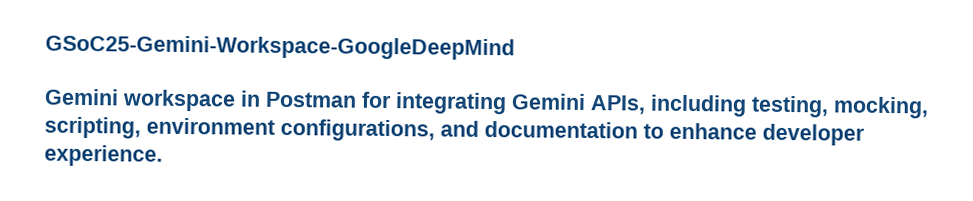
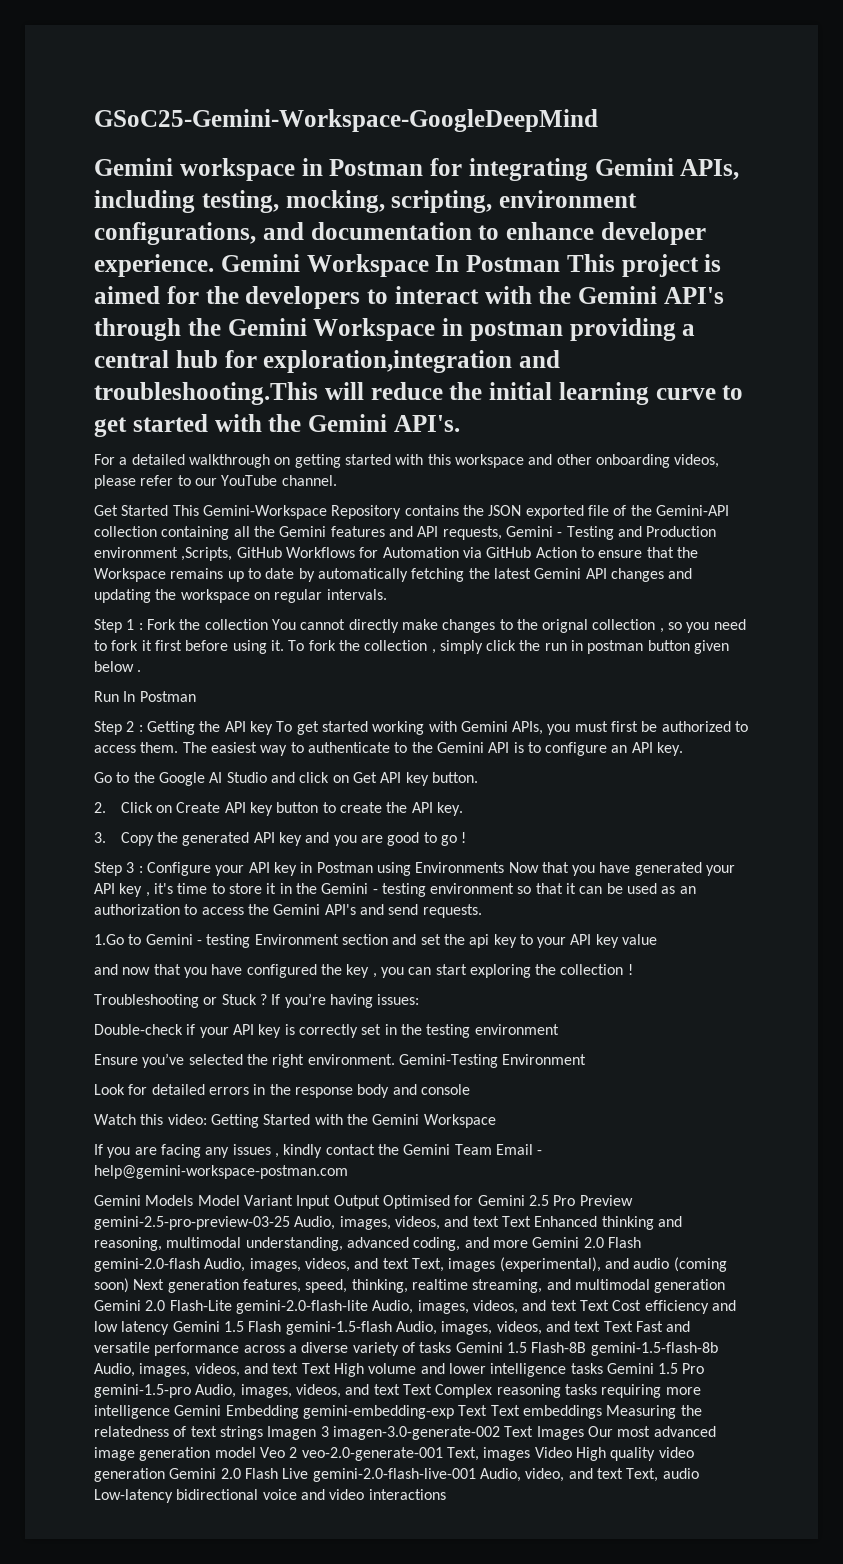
(163, 155) none -> [220,254,722,277] [94,286,724,309] [94,318,696,341] [94,350,560,373] [94,382,744,405] [94,414,460,437] [94,454,720,468] [94,475,337,489] [94,505,729,519] [94,526,717,540] [94,547,698,561] [94,568,693,582] [94,589,387,603] [94,619,746,633] [94,640,730,654] [94,661,142,672] [94,691,196,702] [94,721,749,735] [94,742,684,756] [94,772,478,786] [94,802,464,816] [94,832,467,846] [94,862,736,876] [94,883,696,897] [94,904,482,918] [94,934,658,948] [94,964,633,978] [94,993,420,1008] [94,1024,559,1038] [94,1053,587,1068] [94,1084,470,1098] [94,1114,496,1128] [94,1144,543,1158] [94,1165,348,1179] [94,1195,633,1209] [94,1216,682,1230] [94,1237,641,1251] [94,1257,727,1272] [94,1278,726,1293] [94,1300,736,1314] [94,1321,691,1335] [94,1342,718,1356] [94,1363,705,1377] [94,1384,701,1398] [94,1405,702,1419] [94,1426,716,1440] [94,1447,694,1461] [94,1468,699,1482] [94,1489,446,1503] Gemini Workspace In Postman This project is aimed for the developers to interact with the Gemini API's through the Gemini Workspace in postman providing a central hub for exploration,integration and troubleshooting.This will reduce the initial learning curve to get started with the Gemini API's. // For a detailed walkthrough on getting started with this workspace and other onboarding videos, please refer to our YouTube channel. // Get Started This Gemini-Workspace Repository contains the JSON exported file of the Gemini-API collection containing all the Gemini features and API requests, Gemini - Testing and Production environment ,Scripts, GitHub Workflows for Automation via GitHub Action to ensure that the Workspace remains up to date by automatically fetching the latest Gemini API changes and updating the workspace on regular intervals. // Step 1 : Fork the collection You cannot directly make changes to the orignal collection , so you need to fork it first before using it. To fork the collection , simply click the run in postman button given below . // Run In Postman // Step 2 : Getting the API key To get started working with Gemini APIs, you must first be authorized to access them. The easiest way to authenticate to the Gemini API is to configure an API key. // Go to the Google AI Studio and click on Get API key button. // 2. Click on Create API key button to create the API key. // 3. Copy the generated API key and you are good to go ! // Step 3 : Configure your API key in Postman using Environments Now that you have generated your API key , it's time to store it in the Gemini - testing environment so that it can be used as an authorization to access the Gemini API's and send requests. // 1.Go to Gemini - testing Environment section and set the api key to your API key value // and now that you have configured the key , you can start exploring the collection ! // Troubleshooting or Stuck ? If you’re having issues: // Double-check if your API key is correctly set in the testing environment // Ensure you’ve selected the right environment. Gemini-Testing Environment // Look for detailed errors in the response body and console // Watch this video: Getting Started with the Gemini Workspace // If you are facing any issues , kindly contact the Gemini Team Email - help@gemini-workspace-postman.com // Gemini Models Model Variant Input Output Optimised for Gemini 2.5 Pro Preview gemini-2.5-pro-preview-03-25 Audio, images, videos, and text Text Enhanced thinking and reasoning, multimodal understanding, advanced coding, and more Gemini 2.0 Flash gemini-2.0-flash Audio, images, videos, and text Text, images (experimental), and audio (coming soon) Next generation features, speed, thinking, realtime streaming, and multimodal generation Gemini 2.0 Flash-Lite gemini-2.0-flash-lite Audio, images, videos, and text Text Cost efficiency and low latency Gemini 1.5 Flash gemini-1.5-flash Audio, images, videos, and text Text Fast and versatile performance across a diverse variety of tasks Gemini 1.5 Flash-8B gemini-1.5-flash-8b Audio, images, videos, and text Text High volume and lower intelligence tasks Gemini 1.5 Pro gemini-1.5-pro Audio, images, videos, and text Text Complex reasoning tasks requiring more intelligence Gemini Embedding gemini-embedding-exp Text Text embeddings Measuring the relatedness of text strings Imagen 3 imagen-3.0-generate-002 Text Images Our most advanced image generation model Veo 2 veo-2.0-generate-001 Text, images Video High quality video generation Gemini 2.0 Flash Live gemini-2.0-flash-live-001 Audio, video, and text Text, audio Low-latency bidirectional voice and video interactions

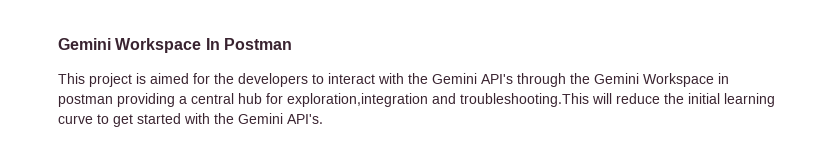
[94,109,598,132] [94,158,740,181] [94,190,637,213] [94,222,706,245] [94,254,214,277] GSoC25-Gemini-Workspace-GoogleDeepMind // Gemini workspace in Postman for integrating Gemini APIs, including testing, mocking, scripting, environment configurations, and documentation to enhance developer experience. -> (58, 44) none
(560, 263) none -> (292, 44) //
[94,454,720,468] [94,475,337,489] [94,505,729,519] [94,526,717,540] [94,547,698,561] [94,568,693,582] [94,589,387,603] [94,619,746,633] [94,640,730,654] [94,661,142,672] [94,691,196,702] [94,721,749,735] [94,742,684,756] [94,772,478,786] [94,802,464,816] [94,832,467,846] [94,862,736,876] [94,883,696,897] [94,904,482,918] [94,934,658,948] [94,964,633,978] [94,993,420,1008] [94,1024,559,1038] [94,1053,587,1068] [94,1084,470,1098] [94,1114,496,1128] [94,1144,543,1158] [94,1165,348,1179] [94,1195,633,1209] [94,1216,682,1230] [94,1237,641,1251] [94,1257,727,1272] [94,1278,726,1293] [94,1300,736,1314] [94,1321,691,1335] [94,1342,718,1356] [94,1363,705,1377] [94,1384,701,1398] [94,1405,702,1419] [94,1426,716,1440] [94,1447,694,1461] [94,1468,699,1482] [94,1489,446,1503] // For a detailed walkthrough on getting started with this workspace and other onboarding videos, please refer to our YouTube channel. // Get Started This Gemini-Workspace Repository contains the JSON exported file of the Gemini-API collection containing all the Gemini features and API requests, Gemini - Testing and Production environment ,Scripts, GitHub Workflows for Automation via GitHub Action to ensure that the Workspace remains up to date by automatically fetching the latest Gemini API changes and updating the workspace on regular intervals. // Step 1 : Fork the collection You cannot directly make changes to the orignal collection , so you need to fork it first before using it. To fork the collection , simply click the run in postman button given below . // Run In Postman // Step 2 : Getting the API key To get started working with Gemini APIs, you must first be authorized to access them. The easiest way to authenticate to the Gemini API is to configure an API key. // Go to the Google AI Studio and click on Get API key button. // 2. Click on Create API key button to create the API key. // 3. Copy the generated API key and you are good to go ! // Step 3 : Configure your API key in Postman using Environments Now that you have generated your API key , it's time to store it in the Gemini - testing environment so that it can be used as an authorization to access the Gemini API's and send requests. // 1.Go to Gemini - testing Environment section and set the api key to your API key value // and now that you have configured the key , you can start exploring the collection ! // Troubleshooting or Stuck ? If you’re having issues: // Double-check if your API key is correctly set in the testing environment // Ensure you’ve selected the right environment. Gemini-Testing Environment // Look for detailed errors in the response body and console // Watch this video: Getting Started with the Gemini Workspace // If you are facing any issues , kindly contact the Gemini Team Email - help@gemini-workspace-postman.com // Gemini Models Model Variant Input Output Optimised for Gemini 2.5 Pro Preview gemini-2.5-pro-preview-03-25 Audio, images, videos, and text Text Enhanced thinking and reasoning, multimodal understanding, advanced coding, and more Gemini 2.0 Flash gemini-2.0-flash Audio, images, videos, and text Text, images (experimental), and audio (coming soon) Next generation features, speed, thinking, realtime streaming, and multimodal generation Gemini 2.0 Flash-Lite gemini-2.0-flash-lite Audio, images, videos, and text Text Cost efficiency and low latency Gemini 1.5 Flash gemini-1.5-flash Audio, images, videos, and text Text Fast and versatile performance across a diverse variety of tasks Gemini 1.5 Flash-8B gemini-1.5-flash-8b Audio, images, videos, and text Text High volume and lower intelligence tasks Gemini 1.5 Pro gemini-1.5-pro Audio, images, videos, and text Text Complex reasoning tasks requiring more intelligence Gemini Embedding gemini-embedding-exp Text Text embeddings Measuring the relatedness of text strings Imagen 3 imagen-3.0-generate-002 Text Images Our most advanced image generation model Veo 2 veo-2.0-generate-001 Text, images Video High quality video generation Gemini 2.0 Flash Live gemini-2.0-flash-live-001 Audio, video, and text Text, audio Low-latency bidirectional voice and video interactions -> (323, 119) none

